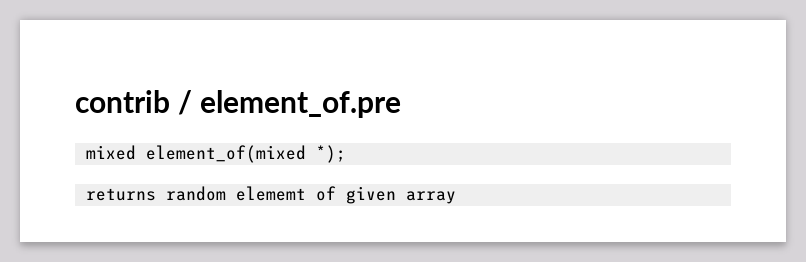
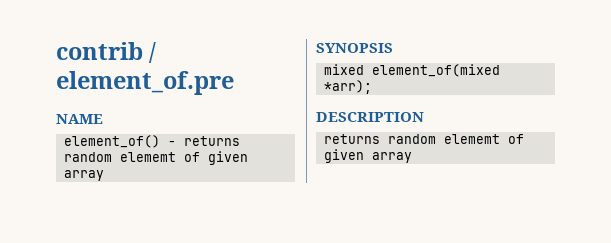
(402, 104) none -> [56,114,103,124] [63,135,240,148] [63,151,248,165] [63,170,104,181] [316,43,393,53] // NAME // element_of() - returns random elememt of given array // SYNOPSIS
[316,145,347,163] *); -> [323,80,372,94] [316,112,424,122] *arr); // DESCRIPTION

